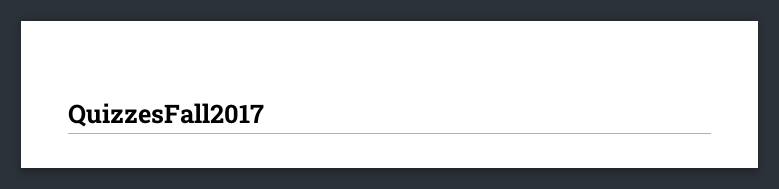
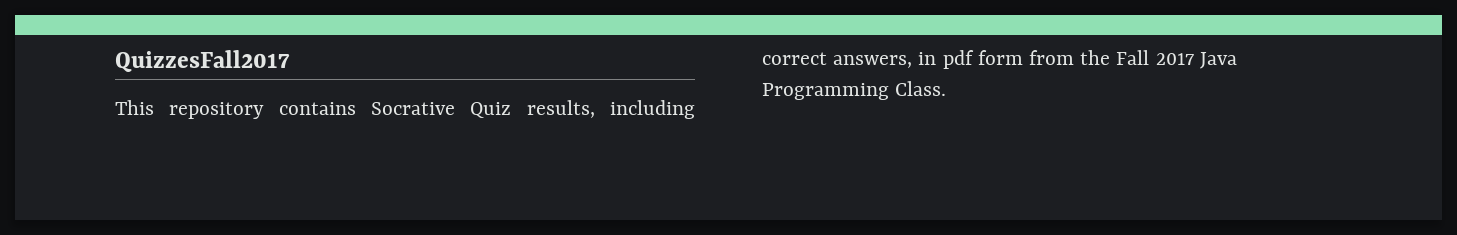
(264, 115) none -> [115,100,695,119] [762,50,1237,69] [762,81,947,100] // This repository contains Socrative Quiz results, including correct answers, in pdf form from the Fall 2017 Java Programming Class.

